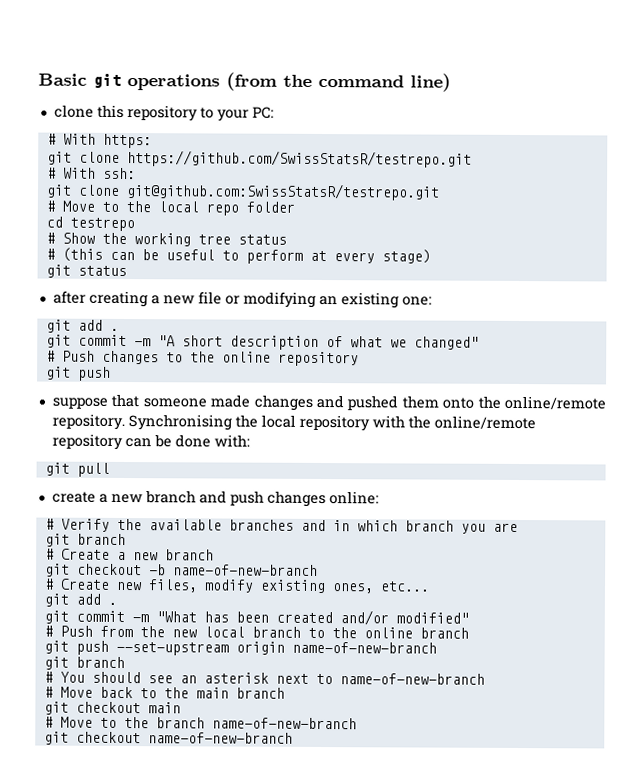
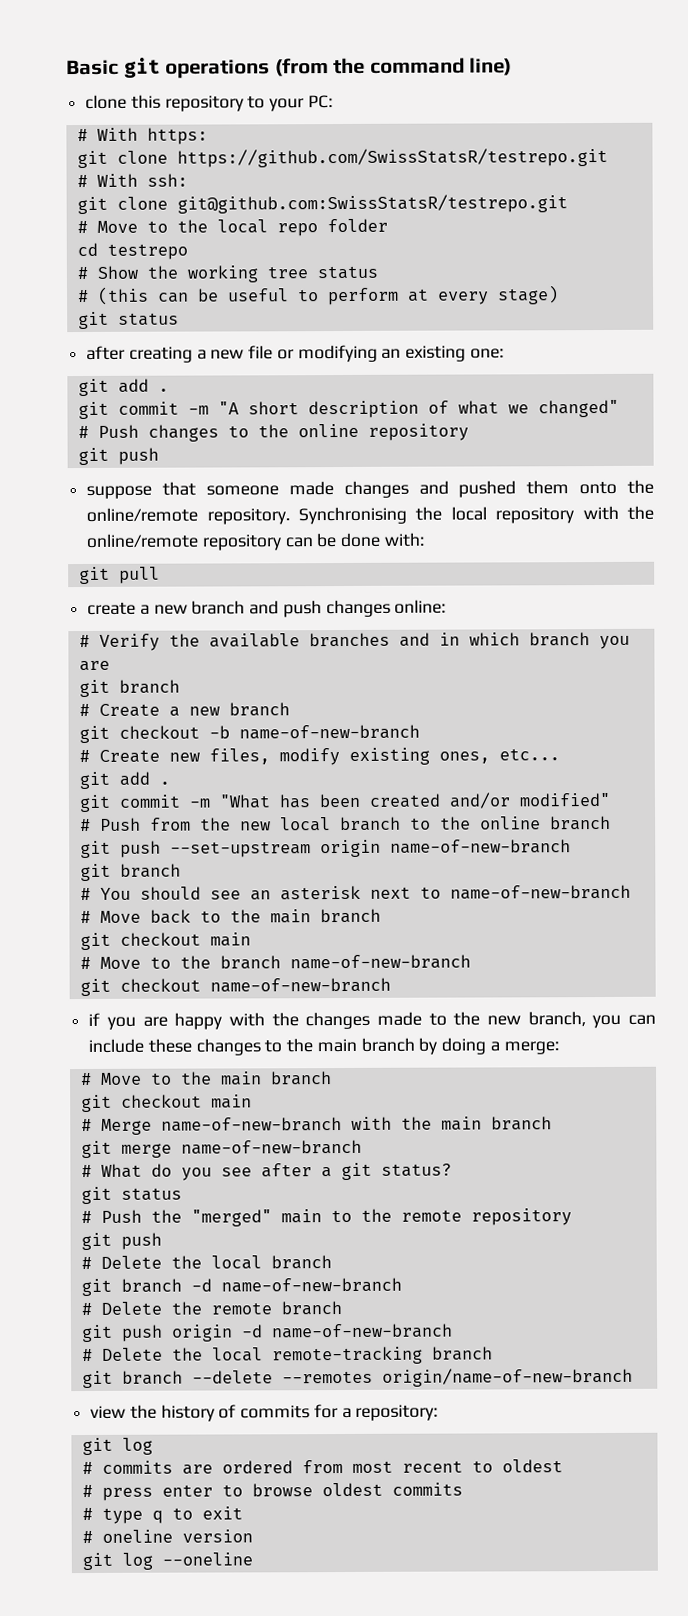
(293, 738) none -> [88,1011,656,1030] [88,1037,559,1056] [80,1071,332,1086] [80,1094,252,1113] [80,1116,552,1135] [80,1139,362,1159] [80,1162,452,1181] [80,1186,182,1205] [80,1208,572,1227] [80,1232,162,1251] [80,1255,332,1270] [80,1277,402,1297] [80,1301,342,1316] [80,1323,453,1343] [81,1346,493,1365] [81,1367,633,1389] [90,1404,439,1422] [81,1437,153,1456] [81,1459,563,1475] [81,1482,463,1501] [81,1506,243,1524] [81,1529,253,1544] [81,1552,253,1571] // if you are happy with the changes made to the new branch, you can include these changes to the main branch by doing a merge: // # Move to the main branch // git checkout main // # Merge name-of-new-branch with the main branch // git merge name-of-new-branch // # What do you see after a git status? // git status // # Push the "merged" main to the remote repository // git push // # Delete the local branch // git branch -d name-of-new-branch // # Delete the remote branch // git push origin -d name-of-new-branch // # Delete the local remote-tracking branch // git branch --delete --remotes origin/name-of-new-branch // view the history of commits for a repository: // git log // # commits are ordered from most recent to oldest // # press enter to browse oldest commits // # type q to exit // # oneline version // git log --oneline

